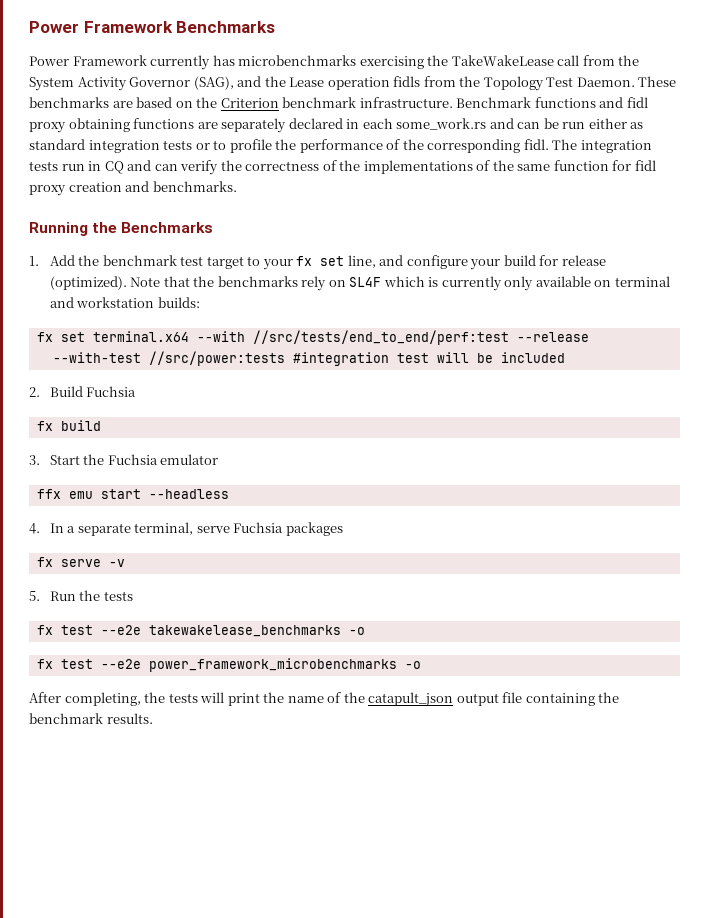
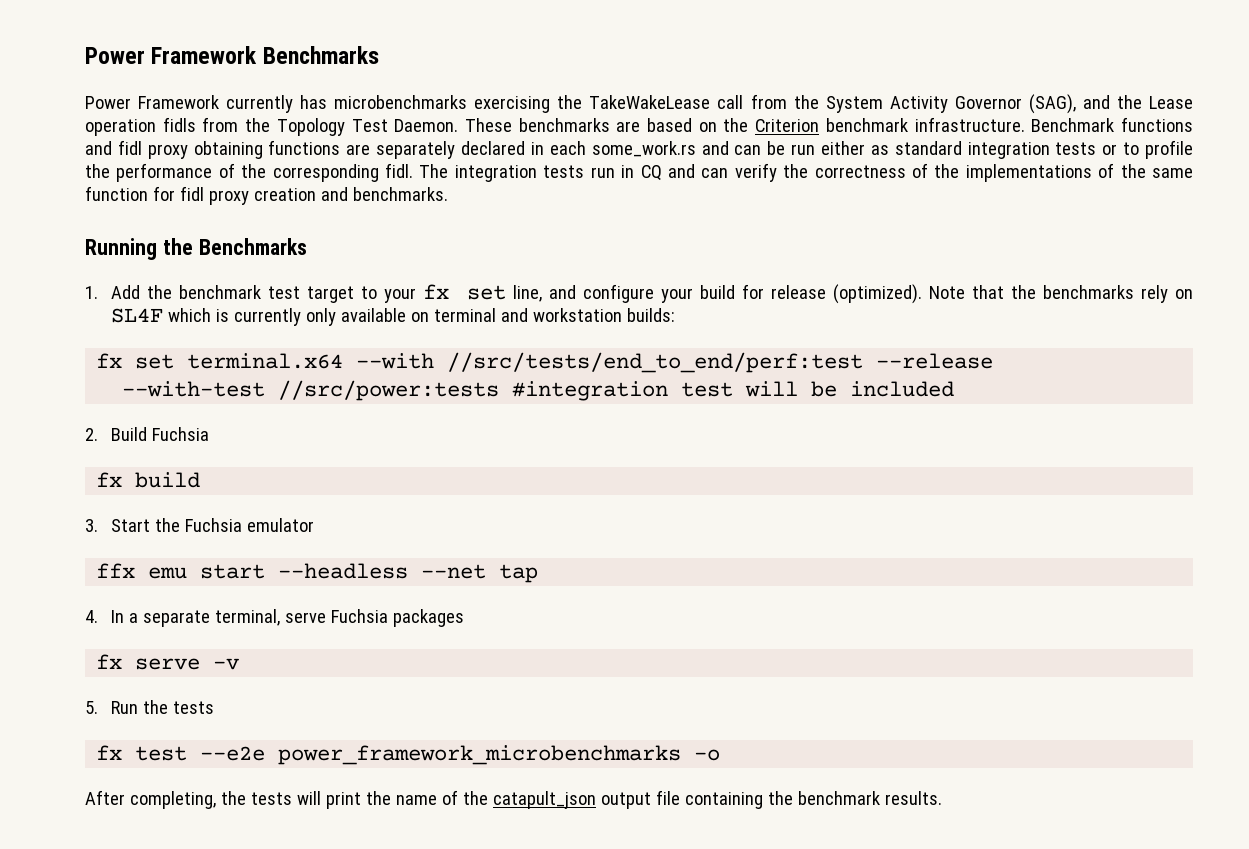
(229, 494) none -> [421,564,539,583] --net tap
[36,625,365,637] // fx test --e2e takewakelease_benchmarks -o -> (215, 707) none

